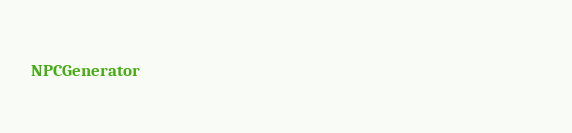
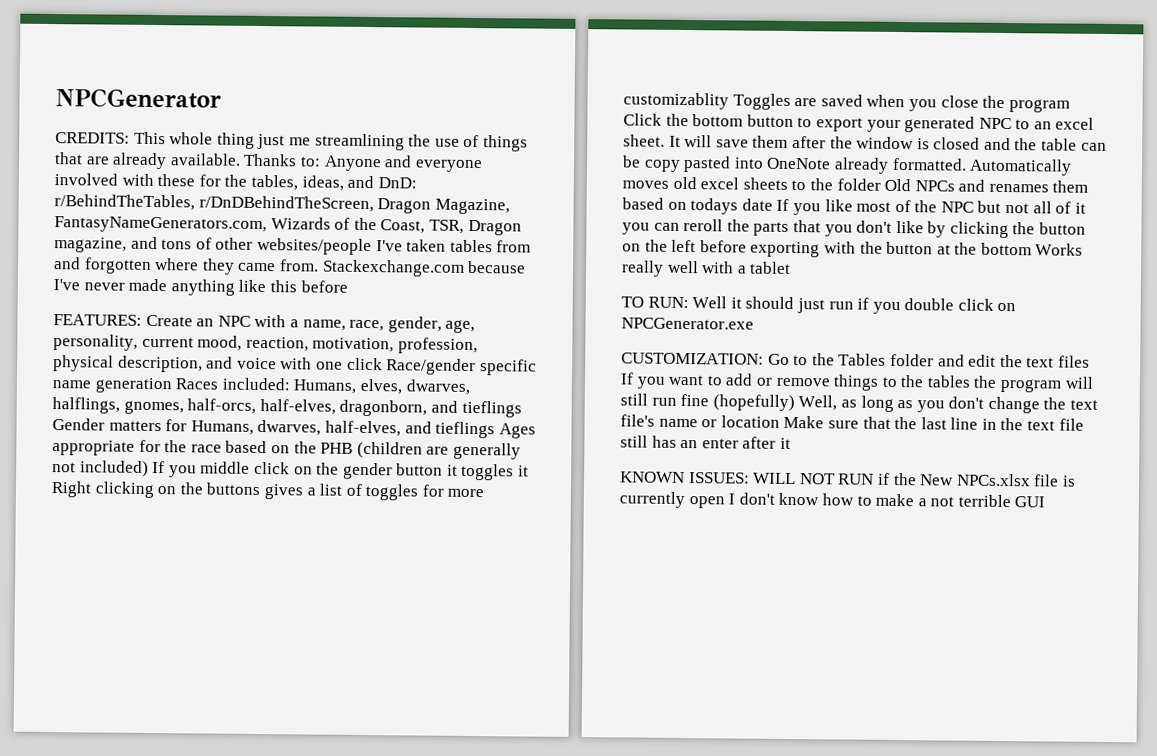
(140, 70) none -> [55,131,528,152] [54,152,483,173] [54,173,417,191] [54,194,510,215] [54,216,522,236] [54,236,532,256] [54,257,527,277] [53,278,348,296] [53,314,476,334] [53,334,478,355] [53,355,537,376] [52,377,470,395] [52,397,522,418] [52,418,536,439] [52,439,521,460] [52,460,530,481] [51,481,485,501] [623,92,1070,113] [623,113,1095,133] [623,134,1107,151] [622,155,1073,176] [622,176,1089,193] [622,197,1086,216] [622,218,1087,239] [622,239,1084,258] [621,260,792,277] [621,296,1017,315] [621,317,754,330] [621,352,1090,368] [620,372,1094,393] [620,393,1099,414] [620,414,1084,431] [620,435,791,449] [620,471,1076,487] [619,491,1046,509] // CREDITS: This whole thing just me streamlining the use of things that are already available. Thanks to: Anyone and everyone involved with these for the tables, ideas, and DnD: r/BehindTheTables, r/DnDBehindTheScreen, Dragon Magazine, FantasyNameGenerators.com, Wizards of the Coast, TSR, Dragon magazine, and tons of other websites/people I've taken tables from and forgotten where they came from. Stackexchange.com because I've never made anything like this before // FEATURES: Create an NPC with a name, race, gender, age, personality, current mood, reaction, motivation, profession, physical description, and voice with one click Race/gender specific name generation Races included: Humans, elves, dwarves, halflings, gnomes, half-orcs, half-elves, dragonborn, and tieflings Gender matters for Humans, dwarves, half-elves, and tieflings Ages appropriate for the race based on the PHB (children are generally not included) If you middle click on the gender button it toggles it Right clicking on the buttons gives a list of toggles for more customizablity Toggles are saved when you close the program Click the bottom button to export your generated NPC to an excel sheet. It will save them after the window is closed and the table can be copy pasted into OneNote already formatted. Automatically moves old excel sheets to the folder Old NPCs and renames them based on todays date If you like most of the NPC but not all of it you can reroll the parts that you don't like by clicking the button on the left before exporting with the button at the bottom Works really well with a tablet // TO RUN: Well it should just run if you double click on NPCGenerator.exe // CUSTOMIZATION: Go to the Tables folder and edit the text files If you want to add or remove things to the tables the program will still run fine (hopefully) Well, as long as you don't change the text file's name or location Make sure that the last line in the text file still has an enter after it // KNOWN ISSUES: WILL NOT RUN if the New NPCs.xlsx file is currently open I don't know how to make a not terrible GUI

